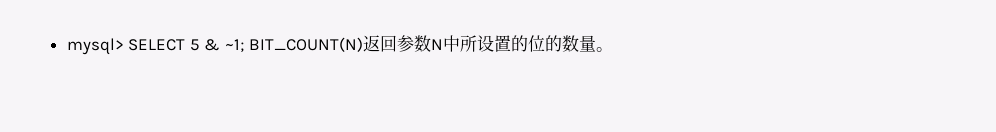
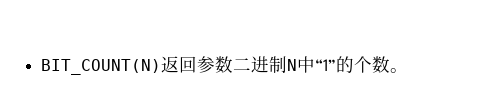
[66,35,596,55] mysql> SELECT 5 & ~1; BIT_COUNT(N)返回参数N中所设置的位的数量 -> [41,56,391,75] BIT_COUNT(N)返回参数二进制N中“1”的个数

